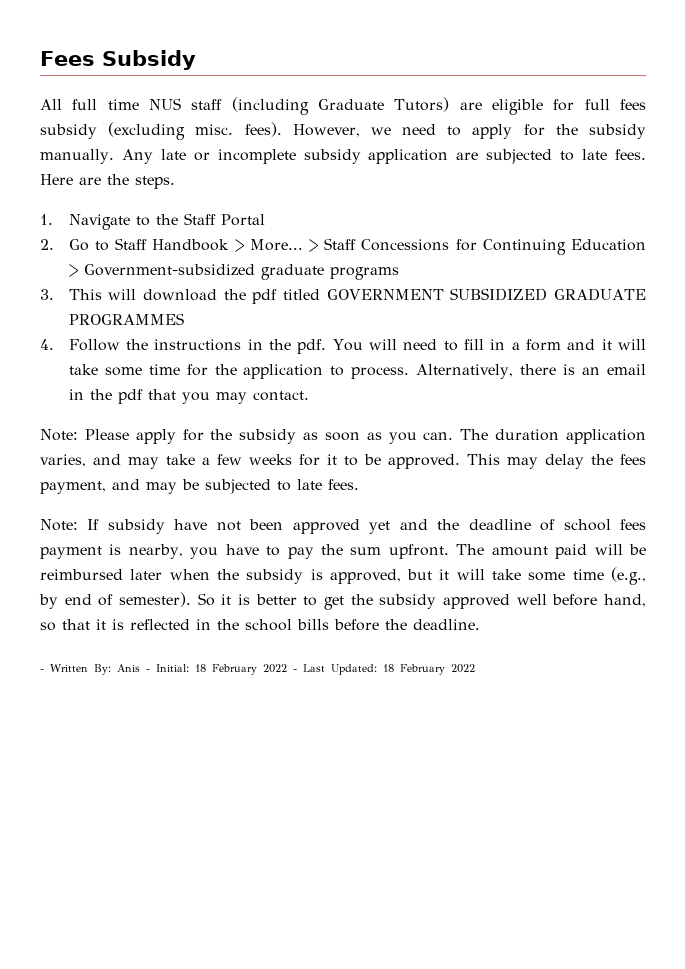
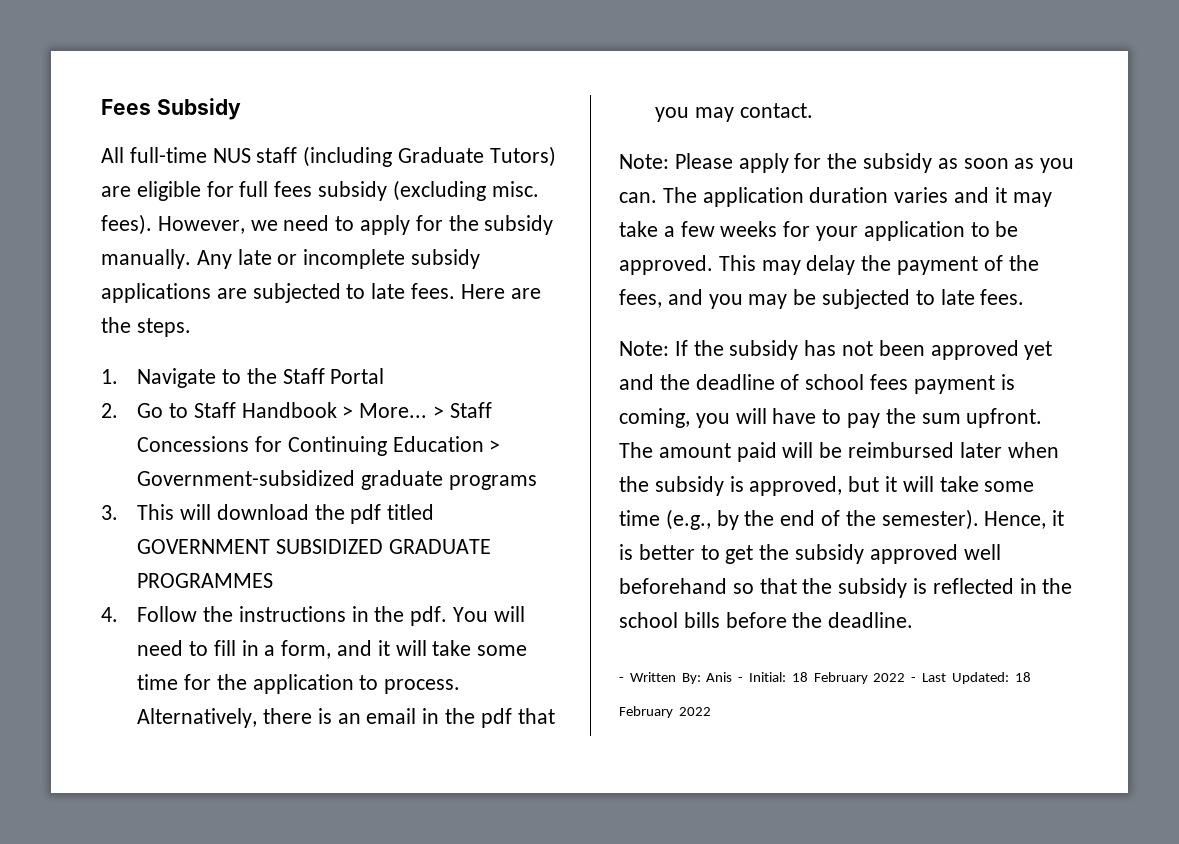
[72,99,139,110] full time -> [129,147,207,163] full-time
[368,149,449,164] application -> [101,283,211,303] applications
[526,339,562,351] form -> [281,640,332,659] form,
[495,429,646,444] [40,454,121,467] duration application varies, and -> [702,187,1007,207] application duration varies and it
[327,454,337,465] it -> [816,221,965,241] your application
[620,454,646,465] [40,479,140,494] fees payment, and -> [897,255,1039,275] [619,289,743,309] payment of the fees, and you
[107,519,208,534] subsidy have -> [693,340,837,360] the subsidy has
[128,544,219,559] nearby, you -> [619,408,767,428] coming, you will
(58, 601) none -> [744,510,775,526] the
[119,592,215,607] semester). So -> [845,509,1047,530] the semester). Hence,
[552,594,646,607] [40,619,106,631] before hand, so that it -> [619,578,908,598] beforehand so that the subsidy

